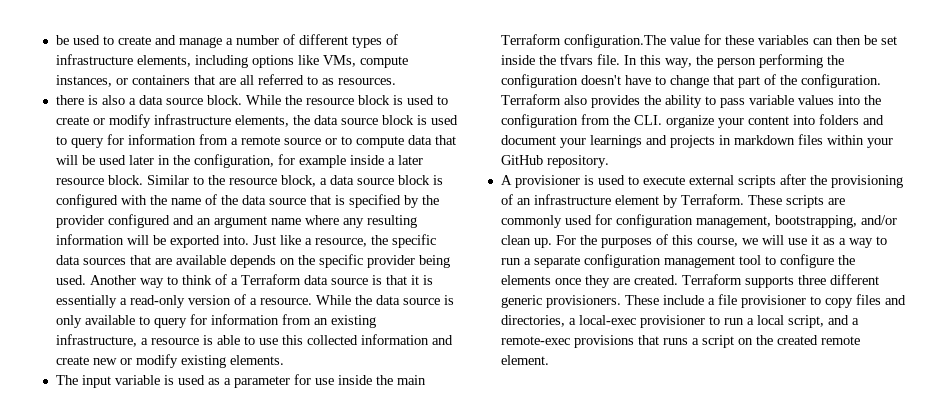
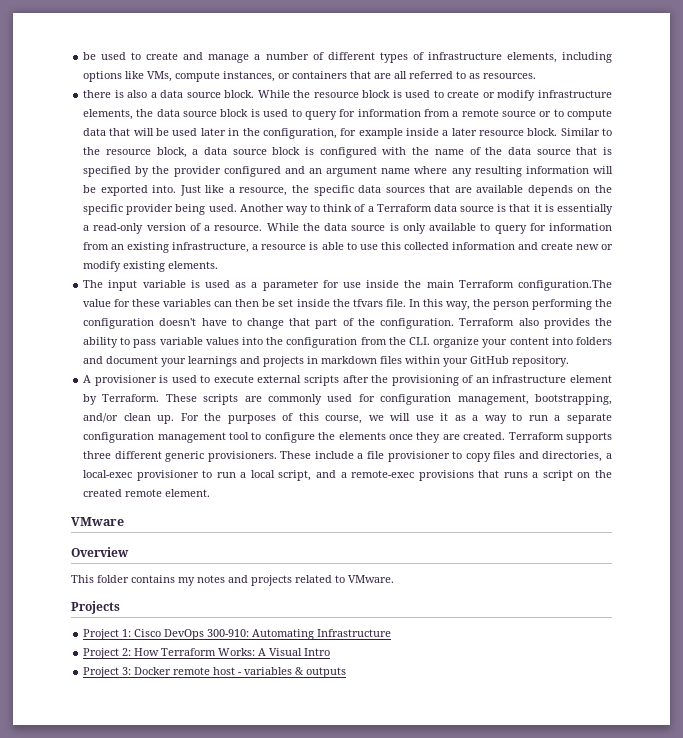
(549, 360) none -> [71,517,124,526] [71,547,129,557] [71,575,394,586] [71,601,120,614] [83,629,392,640] [83,648,331,659] [83,667,347,678] // VMware // Overview // This folder contains my notes and projects related to VMware. // Projects // Project 1: Cisco DevOps 300‑910: Automating Infrastructure // Project 2: How Terraform Works: A Visual Intro // Project 3: Docker remote host - variables & outputs

